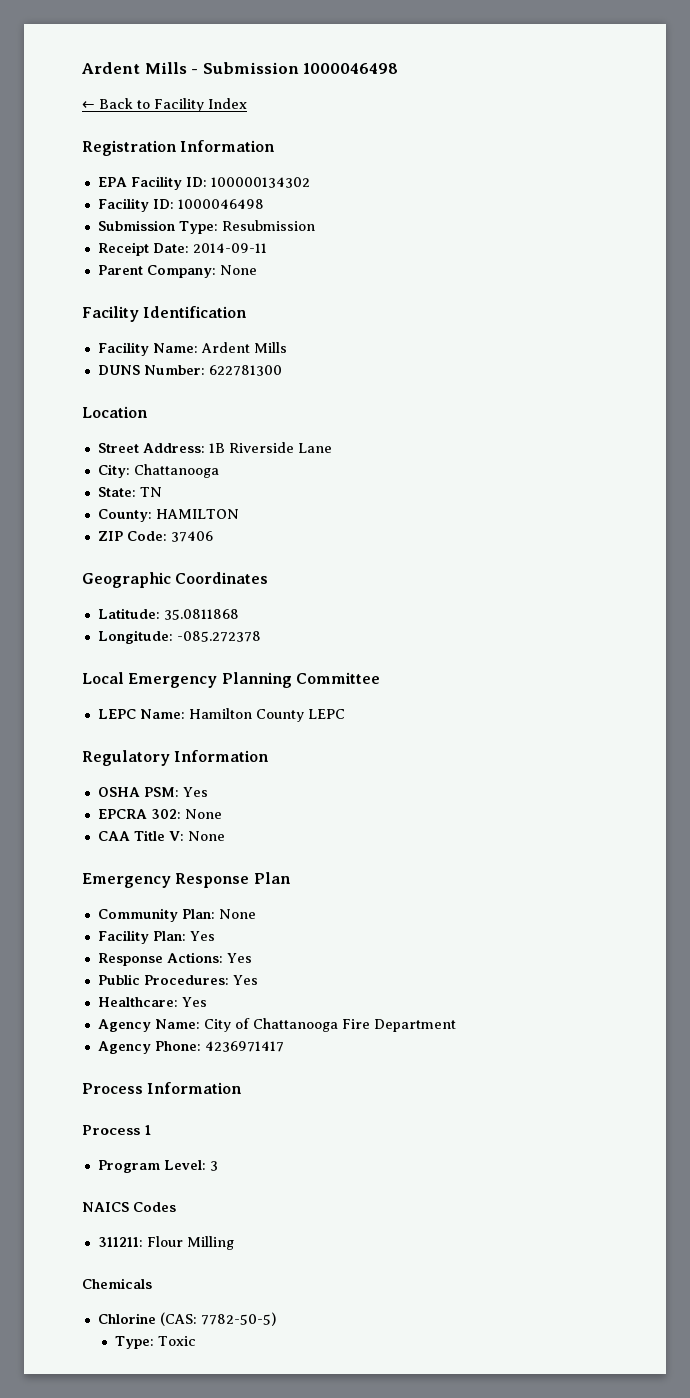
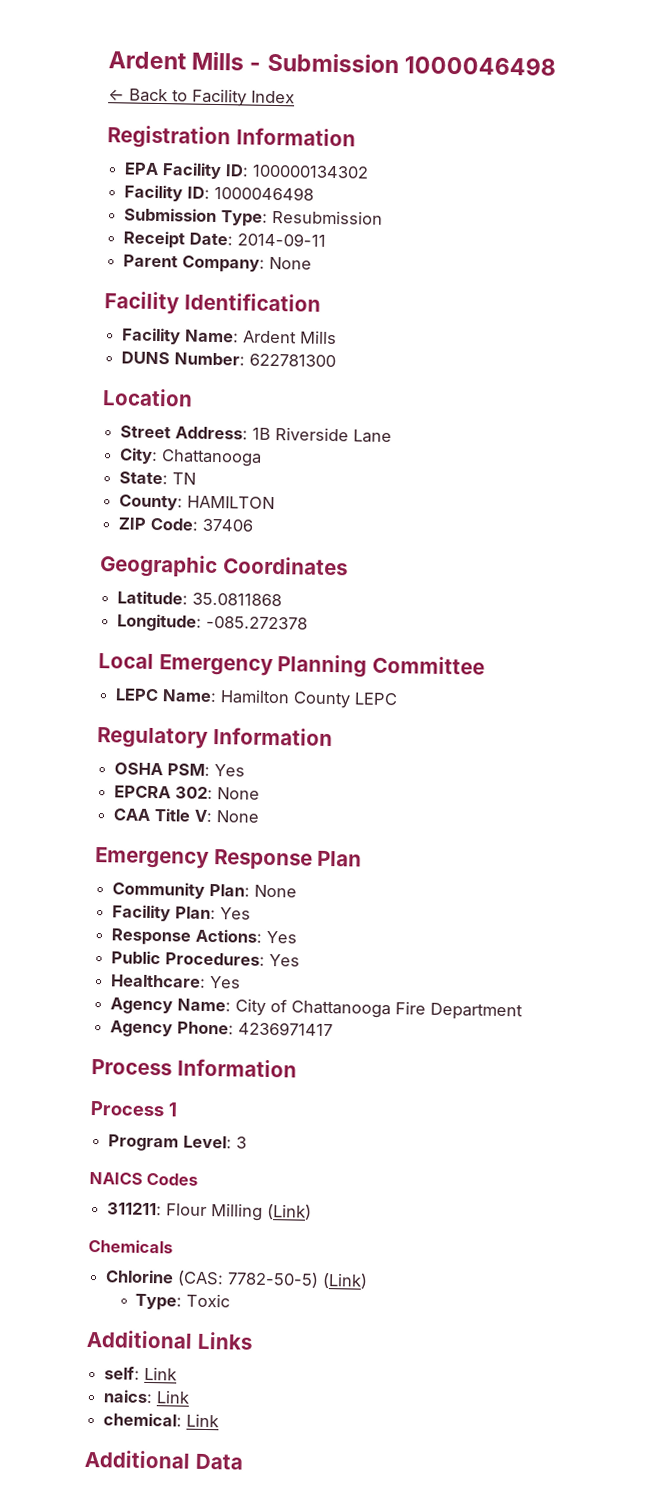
(234, 1243) none -> [267,1204,313,1220] (Link)
(276, 1319) none -> [322,1272,369,1289] (Link)
(196, 1341) none -> [86,1329,253,1350] [104,1366,178,1381] [103,1389,191,1404] [103,1412,220,1428] [84,1449,243,1470] // Additional Links // self: Link // naics: Link // chemical: Link // Additional Data

